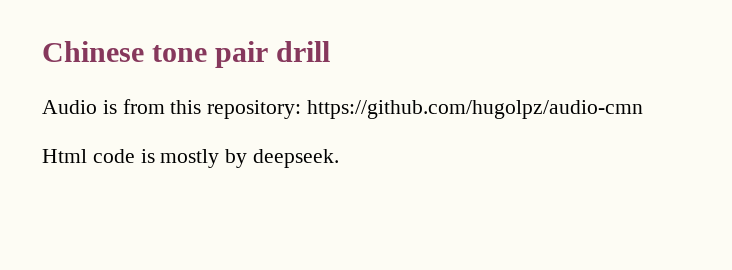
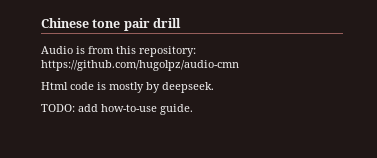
(340, 158) none -> [41,104,193,115] // TODO: add how-to-use guide.

